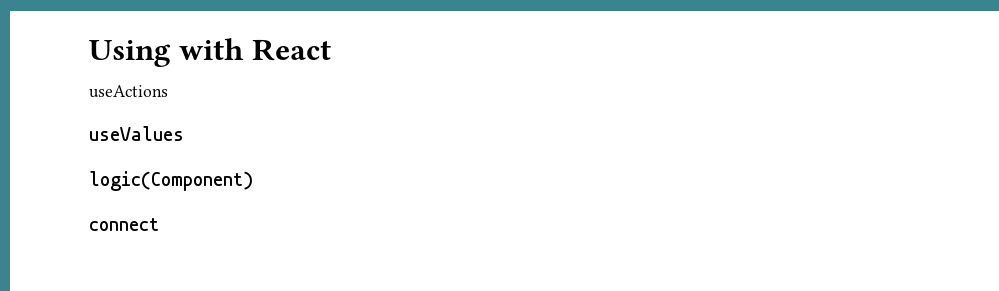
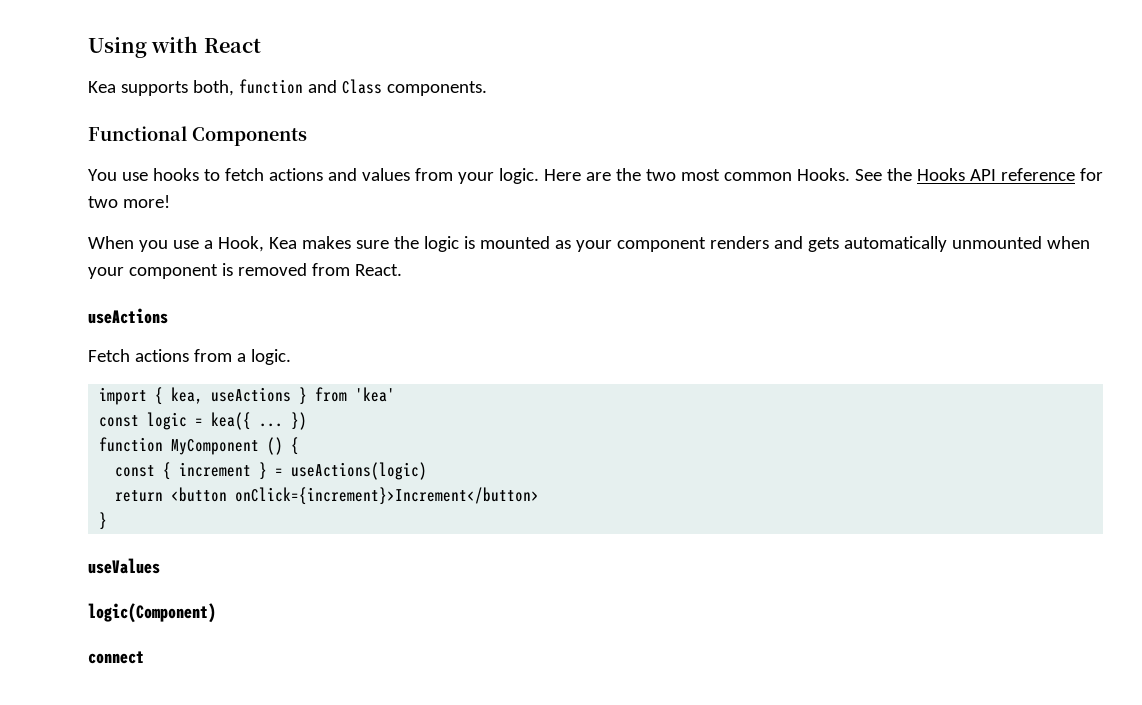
[89,85,168,98] useActions -> [88,79,487,96] [88,126,307,146] [88,168,1103,184] [88,195,170,208] [88,236,1090,252] [88,263,402,279] [88,308,168,324] [88,349,291,365] [99,387,396,405] [99,412,308,430] [99,437,300,455] [115,462,428,480] [115,487,540,505] [99,512,108,530] Kea supports both, function and Class components. // Functional Components // You use hooks to fetch actions and values from your logic. Here are the two most common Hooks. See the Hooks API reference for two more! // When you use a Hook, Kea makes sure the logic is mounted as your component renders and gets automatically unmounted when your component is removed from React. // useActions // Fetch actions from a logic. // import { kea, useActions } from 'kea' // const logic = kea({ ... }) // function MyComponent () { // const { increment } = useActions(logic) // return <button onClick={increment}>Increment</button> // }

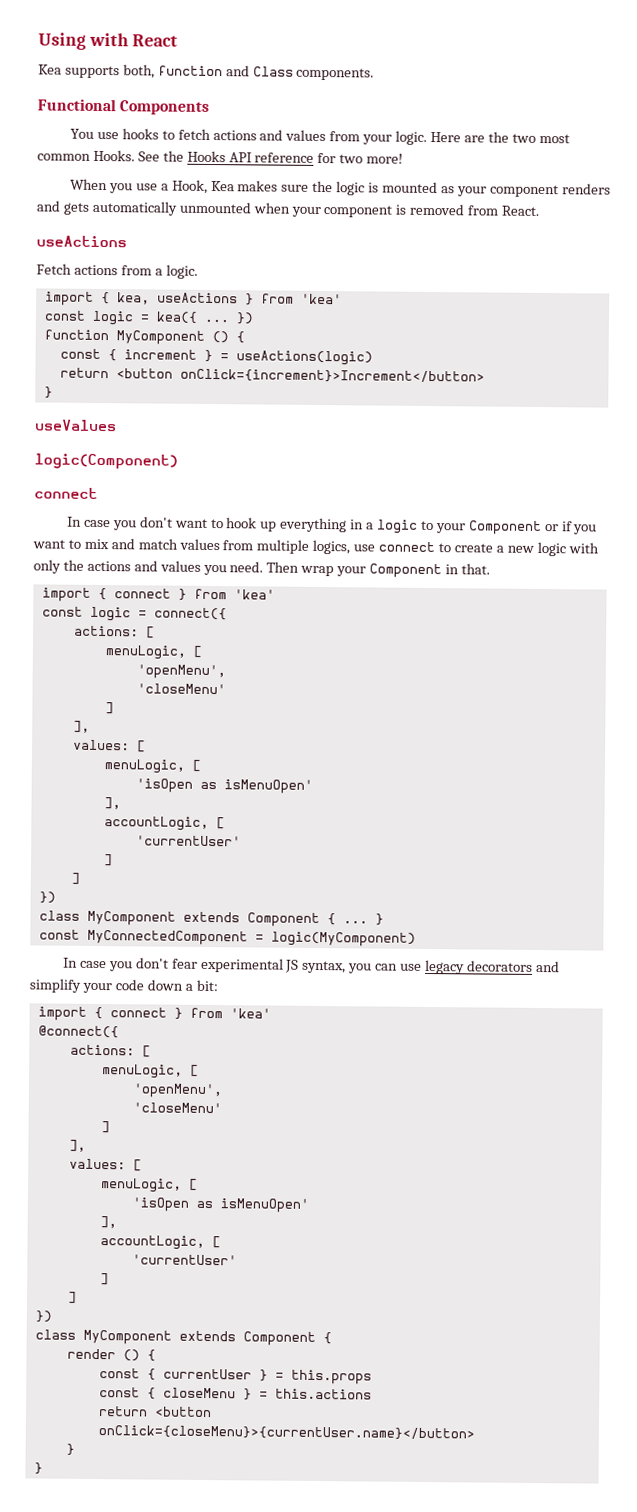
(144, 657) none -> [66,516,598,536] [32,538,599,557] [33,559,490,579] [41,587,275,602] [41,606,227,622] [73,625,155,639] [104,645,202,660] [136,664,226,680] [136,683,226,695] [104,702,114,715] [72,720,90,733] [72,739,146,753] [103,759,201,774] [135,778,313,794] [103,797,121,810] [103,816,225,832] [135,835,241,847] [102,854,113,867] [70,872,80,885] [38,891,56,904] [38,910,384,928] [38,929,416,947] [62,957,560,975] [29,978,218,994] [37,1006,271,1021] [37,1025,119,1039] [69,1044,151,1058] [101,1064,199,1079] [132,1083,223,1099] [132,1102,222,1114] [100,1121,110,1134] [68,1139,86,1152] [68,1158,142,1172] [100,1178,198,1193] [131,1197,309,1213] [99,1216,117,1229] [99,1235,221,1250] [131,1254,237,1266] [99,1273,109,1286] [67,1291,77,1304] [34,1310,52,1323] [34,1329,332,1346] [66,1348,156,1362] [98,1368,372,1385] [98,1387,372,1401] [98,1406,212,1418] [97,1425,475,1441] [65,1443,75,1456] [33,1462,43,1475] // In case you don't want to hook up everything in a logic to your Component or if you want to mix and match values from multiple logics, use connect to create a new logic with only the actions and values you need. Then wrap your Component in that. // import { connect } from 'kea' // const logic = connect({ // actions: [ // menuLogic, [ // 'openMenu', // 'closeMenu' // ] // ], // values: [ // menuLogic, [ // 'isOpen as isMenuOpen' // ], // accountLogic, [ // 'currentUser' // ] // ] // }) // class MyComponent extends Component { ... } // const MyConnectedComponent = logic(MyComponent) // In case you don't fear experimental JS syntax, you can use legacy decorators and simplify your code down a bit: // import { connect } from 'kea' // @connect({ // actions: [ // menuLogic, [ // 'openMenu', // 'closeMenu' // ] // ], // values: [ // menuLogic, [ // 'isOpen as isMenuOpen' // ], // accountLogic, [ // 'currentUser' // ] // ] // }) // class MyComponent extends Component { // render () { // const { currentUser } = this.props // const { closeMenu } = this.actions // return <button onClick={closeMenu}>{currentUser.name}</button> // } // }

